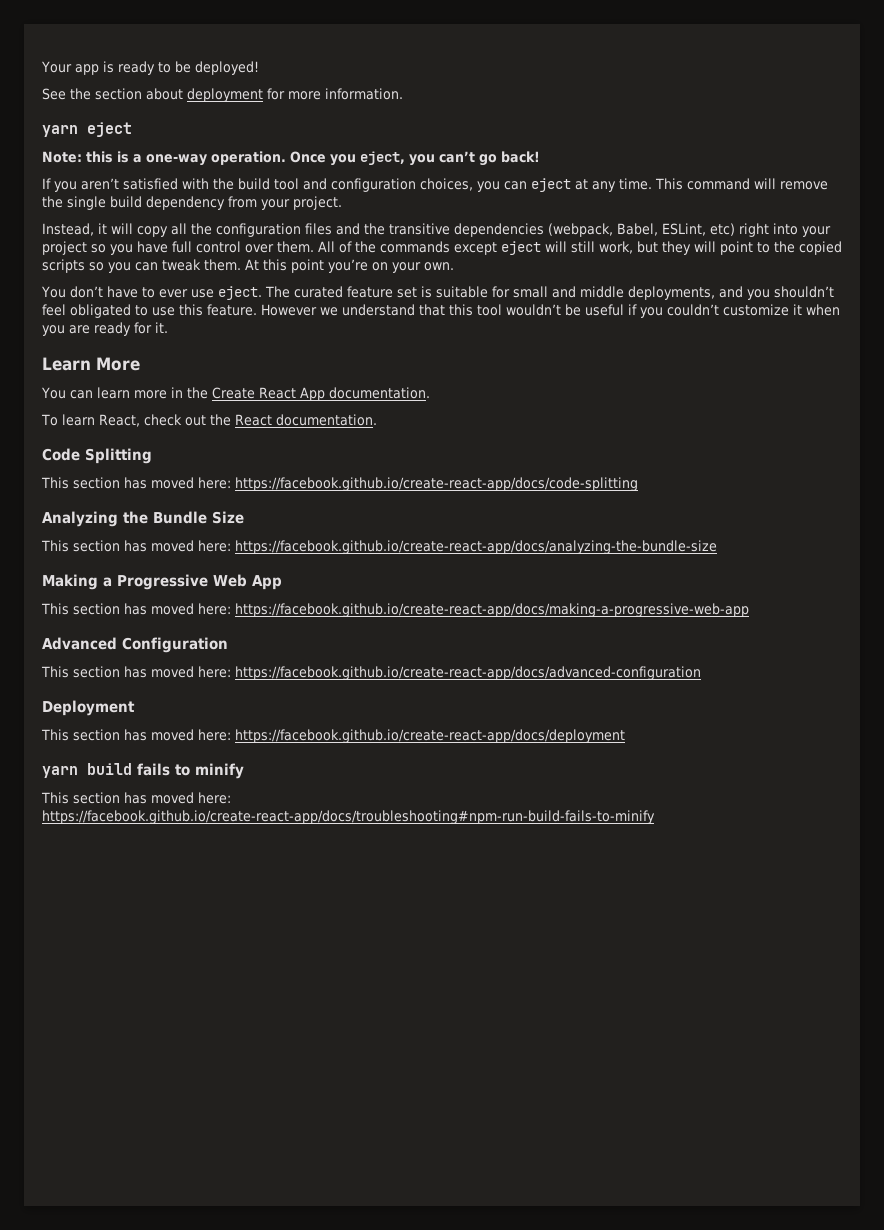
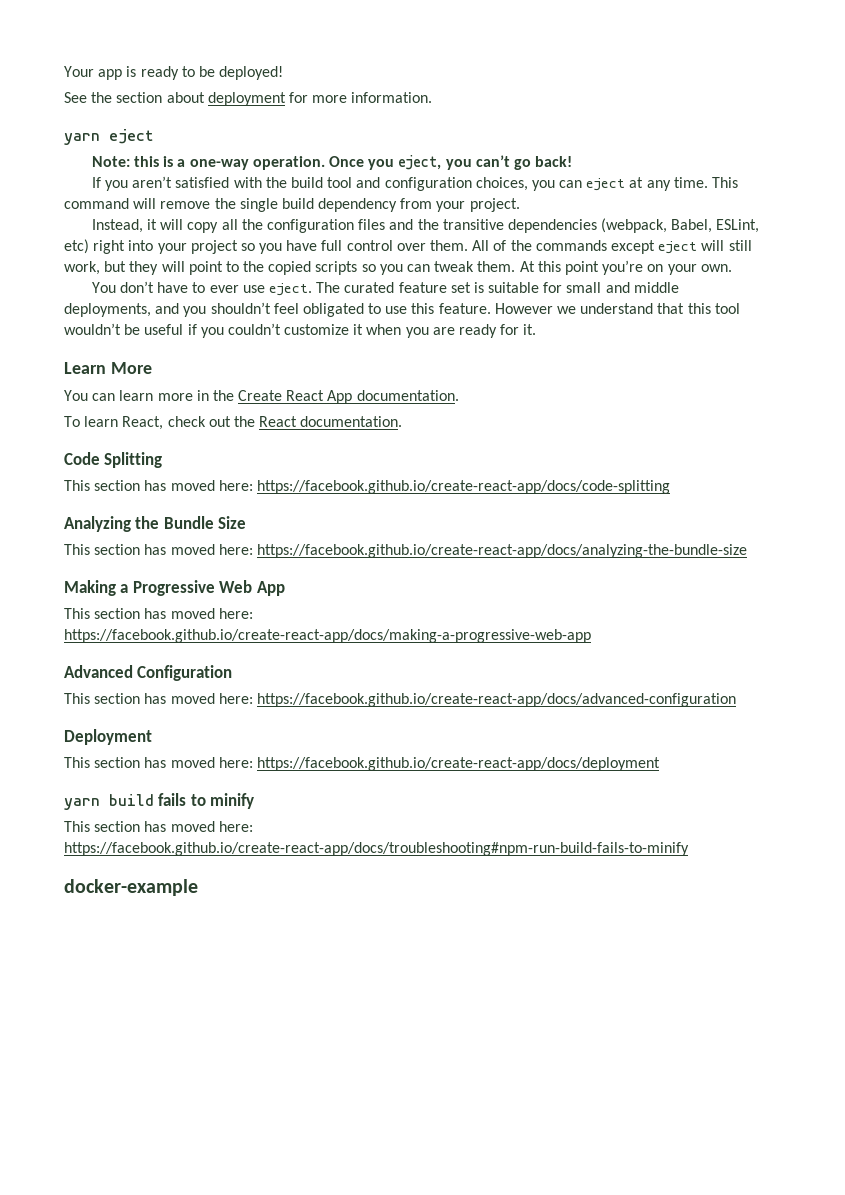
(655, 817) none -> [64,879,198,896] // docker-example

